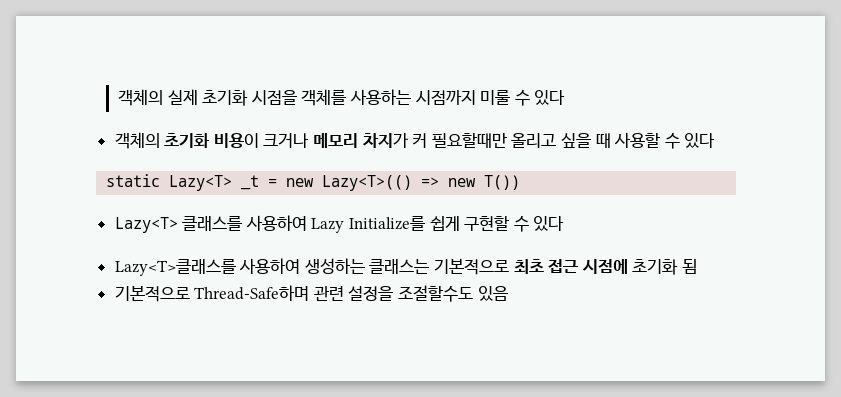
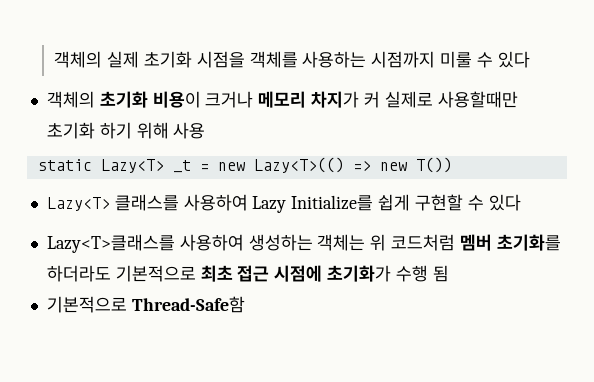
[431,132,716,149] 필요할때만 올리고 싶을 때 사용할 수 있다 -> [384,91,518,108] [46,122,206,139] 실제로 사용할때만 초기화 하기 위해 사용
[369,259,430,274] 클래스는 -> [317,234,561,251] [46,265,111,282] 객체는 위 코드처럼 멤버 초기화를 하더라도
[632,259,679,275] 초기화 -> [327,265,428,282] 초기화가 수행
[194,285,508,302] Thread-Safe하며 관련 설정을 조절할수도 있음 -> [131,296,245,313] Thread-Safe함

